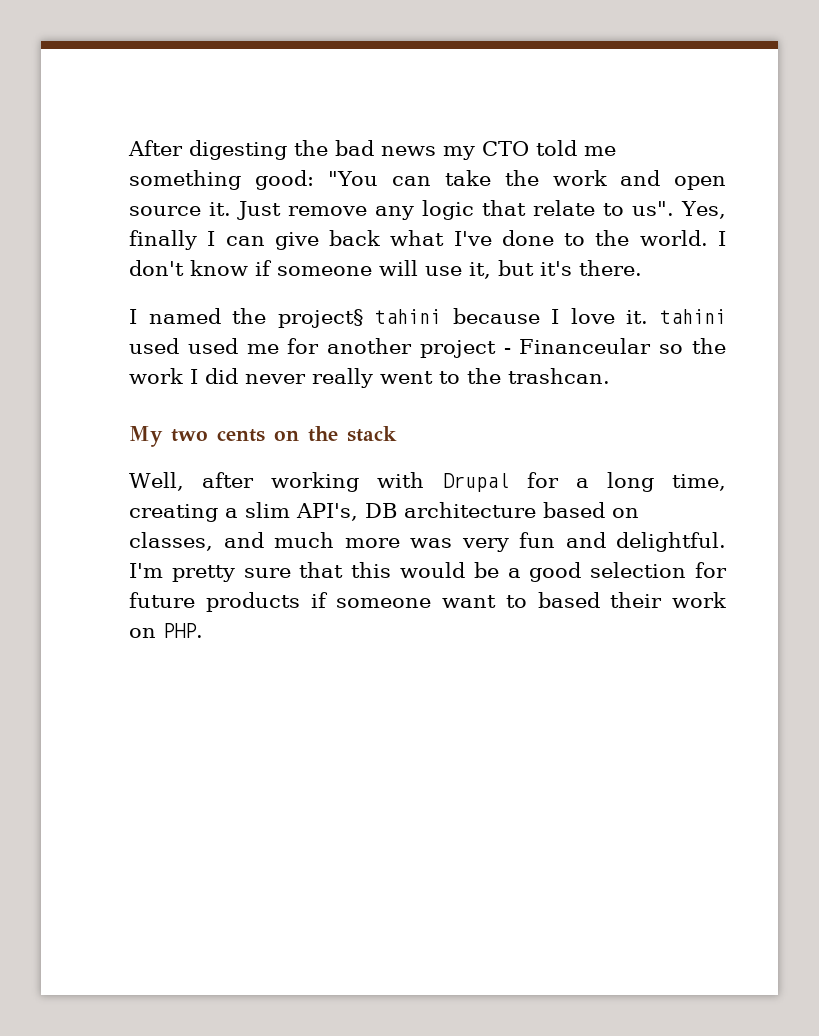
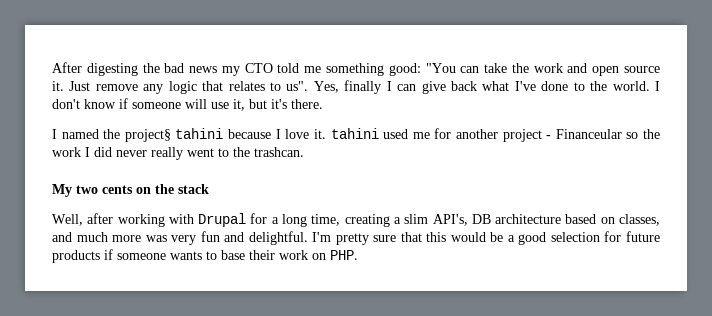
[533,200,596,216] relate -> [228,81,265,91] relates
[187,338,238,354] used -> (409, 134) none
[442,592,600,608] want to based -> [170,250,245,260] wants to base

